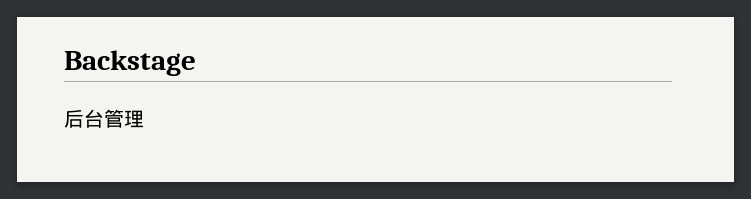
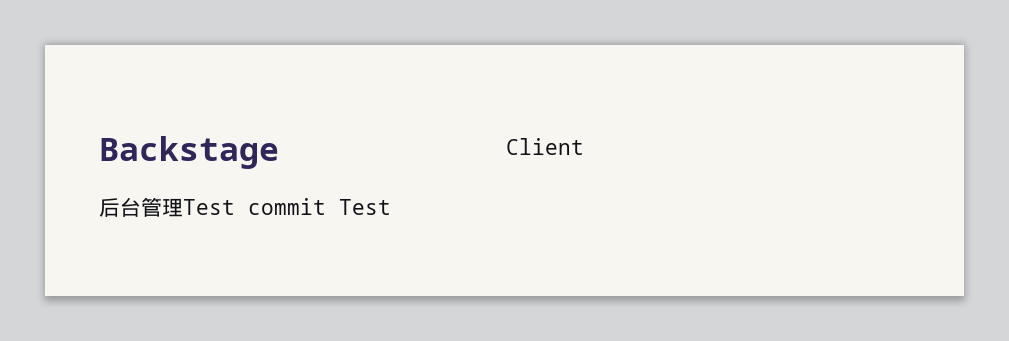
(144, 119) none -> [183,198,391,215] [506,138,584,155] Test commit Test Client

